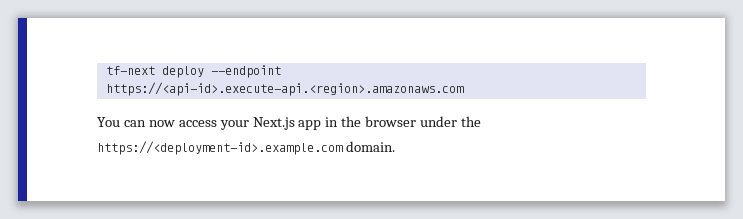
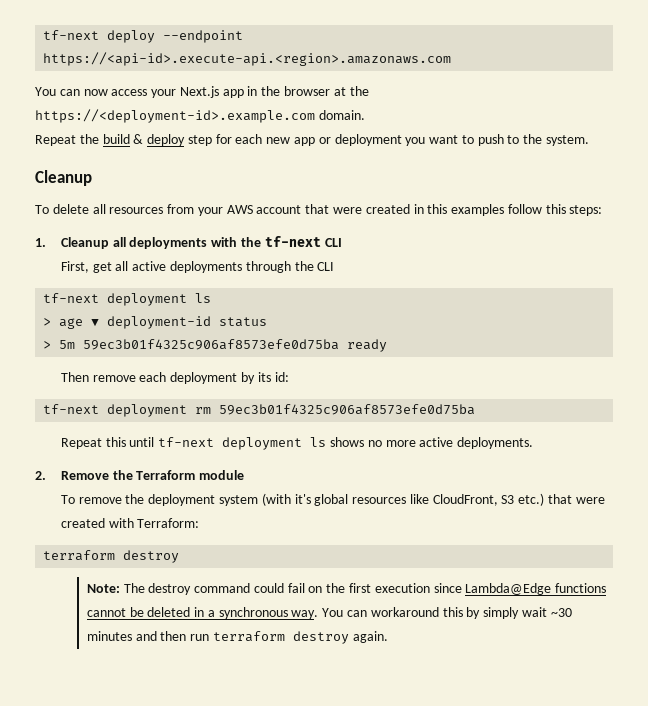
[420,116,458,127] under -> [333,87,346,96] at
(395, 146) none -> [35,134,590,146] [35,170,92,186] [35,204,603,216] [35,236,342,249] [60,261,335,273] [43,293,212,306] [43,316,268,329] [43,339,388,352] [60,372,289,384] [43,404,476,417] [60,437,534,450] [35,470,245,480] [60,493,605,506] [60,518,200,528] [43,550,180,563] [86,583,607,595] [86,607,572,619] [86,631,388,644] // Repeat the build & deploy step for each new app or deployment you want to push to the system. // Cleanup // To delete all resources from your AWS account that were created in this examples follow this steps: // 1. Cleanup all deployments with the tf-next CLI // First, get all active deployments through the CLI // tf-next deployment ls // > age ▼ deployment-id status // > 5m 59ec3b01f4325c906af8573efe0d75ba ready // Then remove each deployment by its id: // tf-next deployment rm 59ec3b01f4325c906af8573efe0d75ba // Repeat this until tf-next deployment ls shows no more active deployments. // 2. Remove the Terraform module // To remove the deployment system (with it's global resources like CloudFront, S3 etc.) that were created with Terraform: // terraform destroy // Note: The destroy command could fail on the first execution since Lambda@Edge functions cannot be deleted in a synchronous way. You can workaround this by simply wait ~30 minutes and then run terraform destroy again.

